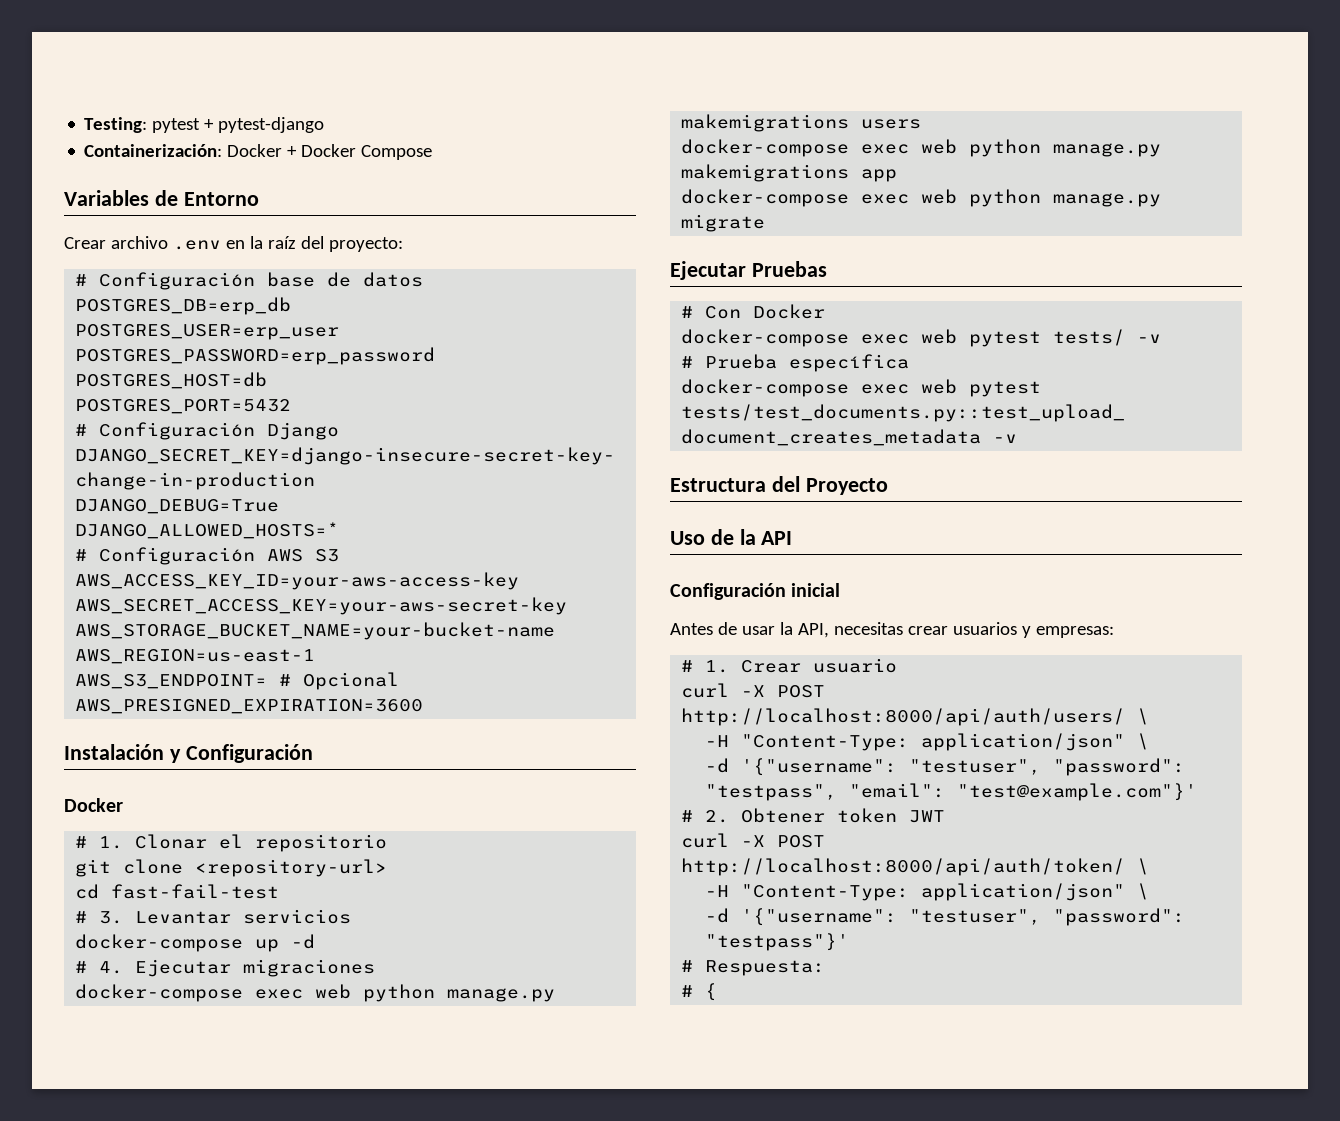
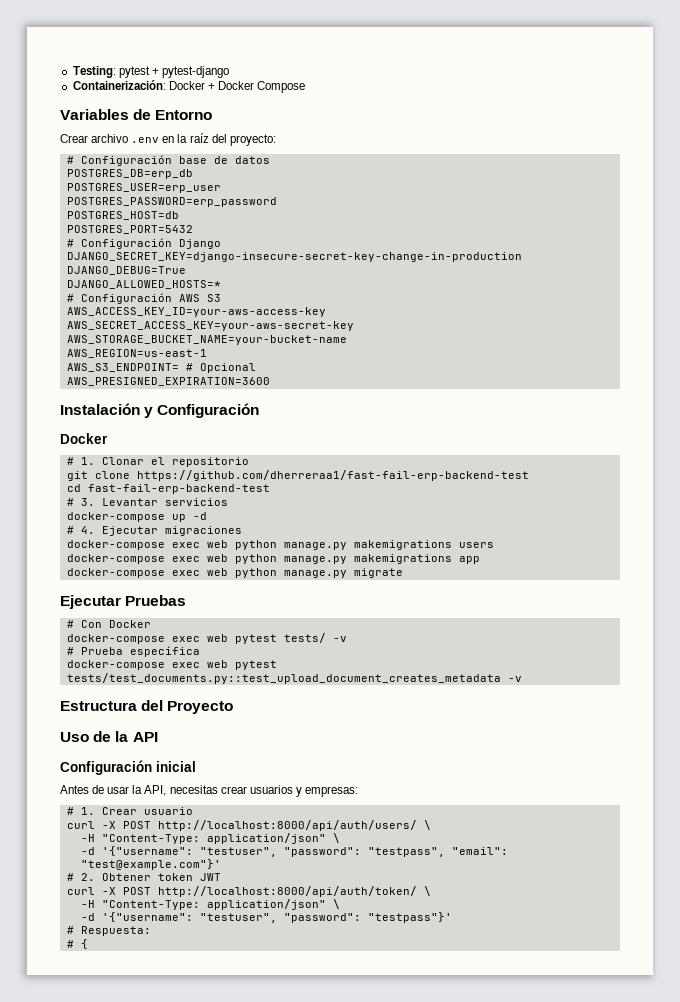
[195,859,388,877] <repository-url> -> [136,470,529,481] https://github.com/dherreraa1/fast-fail-erp-backend-test
[111,884,280,899] fast-fail-test -> [87,484,270,494] fast-fail-erp-backend-test

